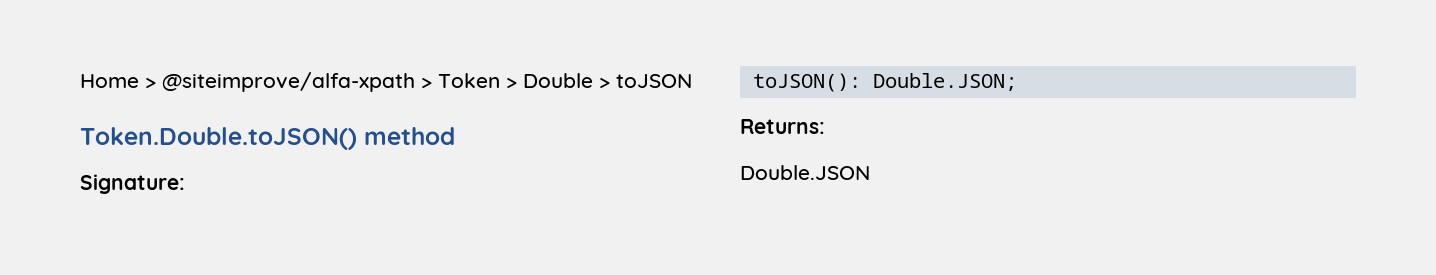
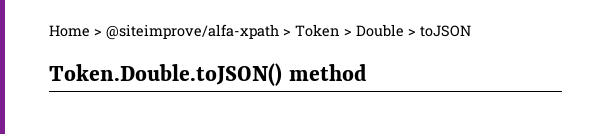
[80,174,185,194] [752,73,1017,92] [740,119,825,134] [740,165,870,180] // Signature: // toJSON(): Double.JSON; // Returns: // Double.JSON -> (367, 72) none

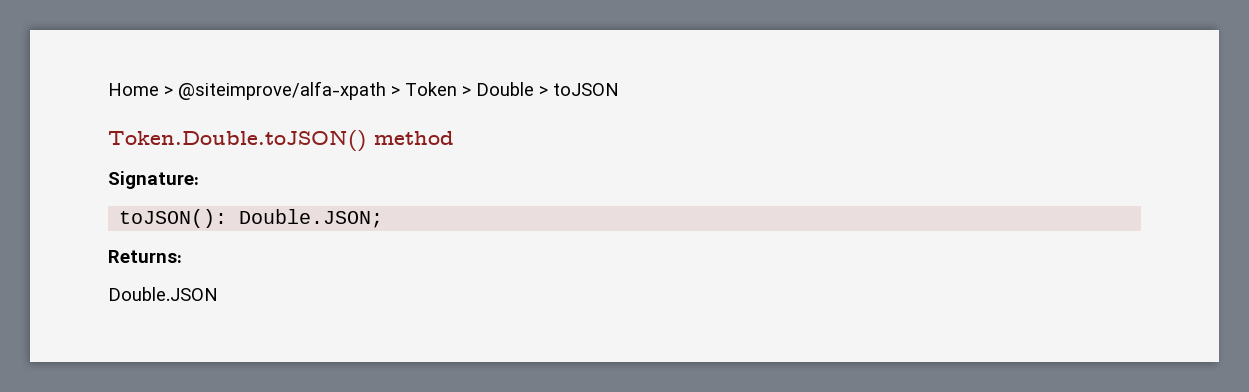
(367, 72) none -> [108,171,199,189] [119,209,384,228] [108,250,182,263] [108,287,218,301] // Signature: // toJSON(): Double.JSON; // Returns: // Double.JSON

